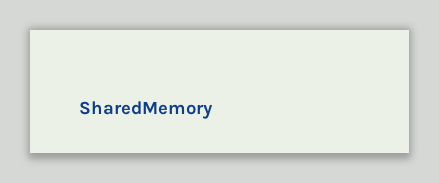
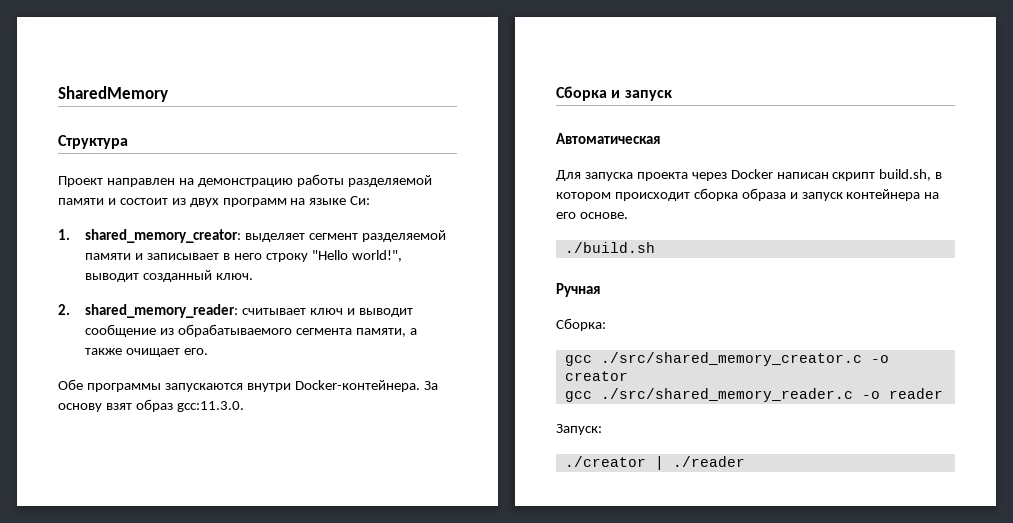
(213, 110) none -> [58,135,128,149] [58,174,432,187] [58,196,371,207] [58,229,447,243] [85,250,402,262] [85,270,254,282] [58,304,414,318] [85,324,417,337] [85,348,209,357] [58,379,438,392] [58,399,244,412] [556,86,672,101] [556,133,660,144] [556,169,943,181] [556,188,940,201] [556,212,628,219] [564,242,655,253] [556,283,600,297] [556,318,606,331] [564,352,889,366] [564,371,628,381] [564,388,943,402] [556,424,602,435] [564,456,745,470] // Структура // Проект направлен на демонстрацию работы разделяемой памяти и состоит из двух программ на языке Си: // 1. shared_memory_creator: выделяет сегмент разделяемой памяти и записывает в него строку "Hello world!", выводит созданный ключ. // 2. shared_memory_reader: считывает ключ и выводит сообщение из обрабатываемого сегмента памяти, а также очищает его. // Обе программы запускаются внутри Docker-контейнера. За основу взят образ gcc:11.3.0. // Сборка и запуск // Автоматическая // Для запуска проекта через Docker написан скрипт build.sh, в котором происходит сборка образа и запуск контейнера на его основе. // ./build.sh // Ручная // Сборка: // gcc ./src/shared_memory_creator.c -o creator // gcc ./src/shared_memory_reader.c -o reader // Запуск: // ./creator | ./reader

